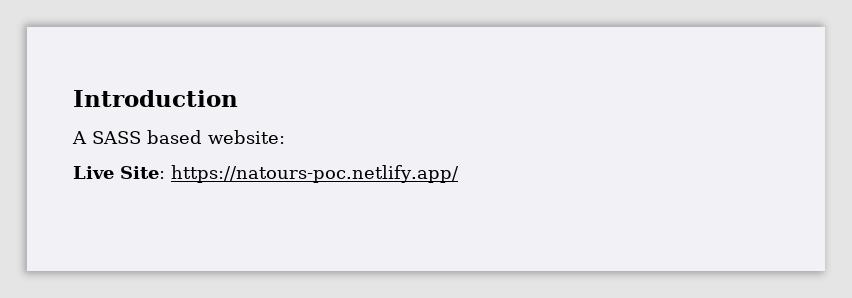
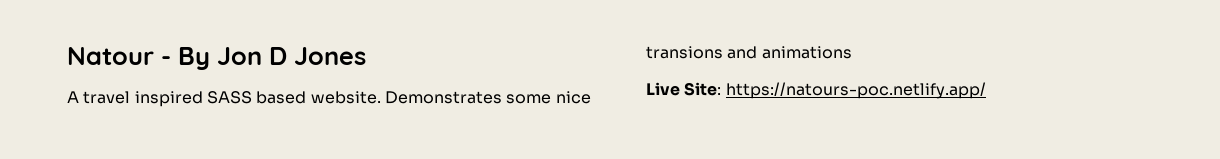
[73,90,238,107] [72,130,285,144] Introduction // A SASS based website: -> [67,47,366,70] [67,91,591,107] [646,46,852,59] Natour - By Jon D Jones // A travel inspired SASS based website. Demonstrates some nice transions and animations

